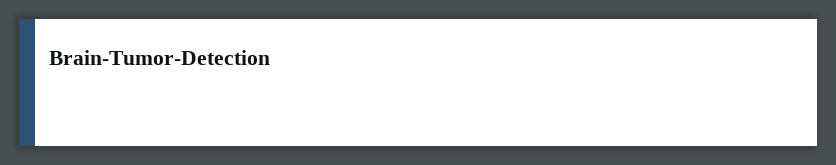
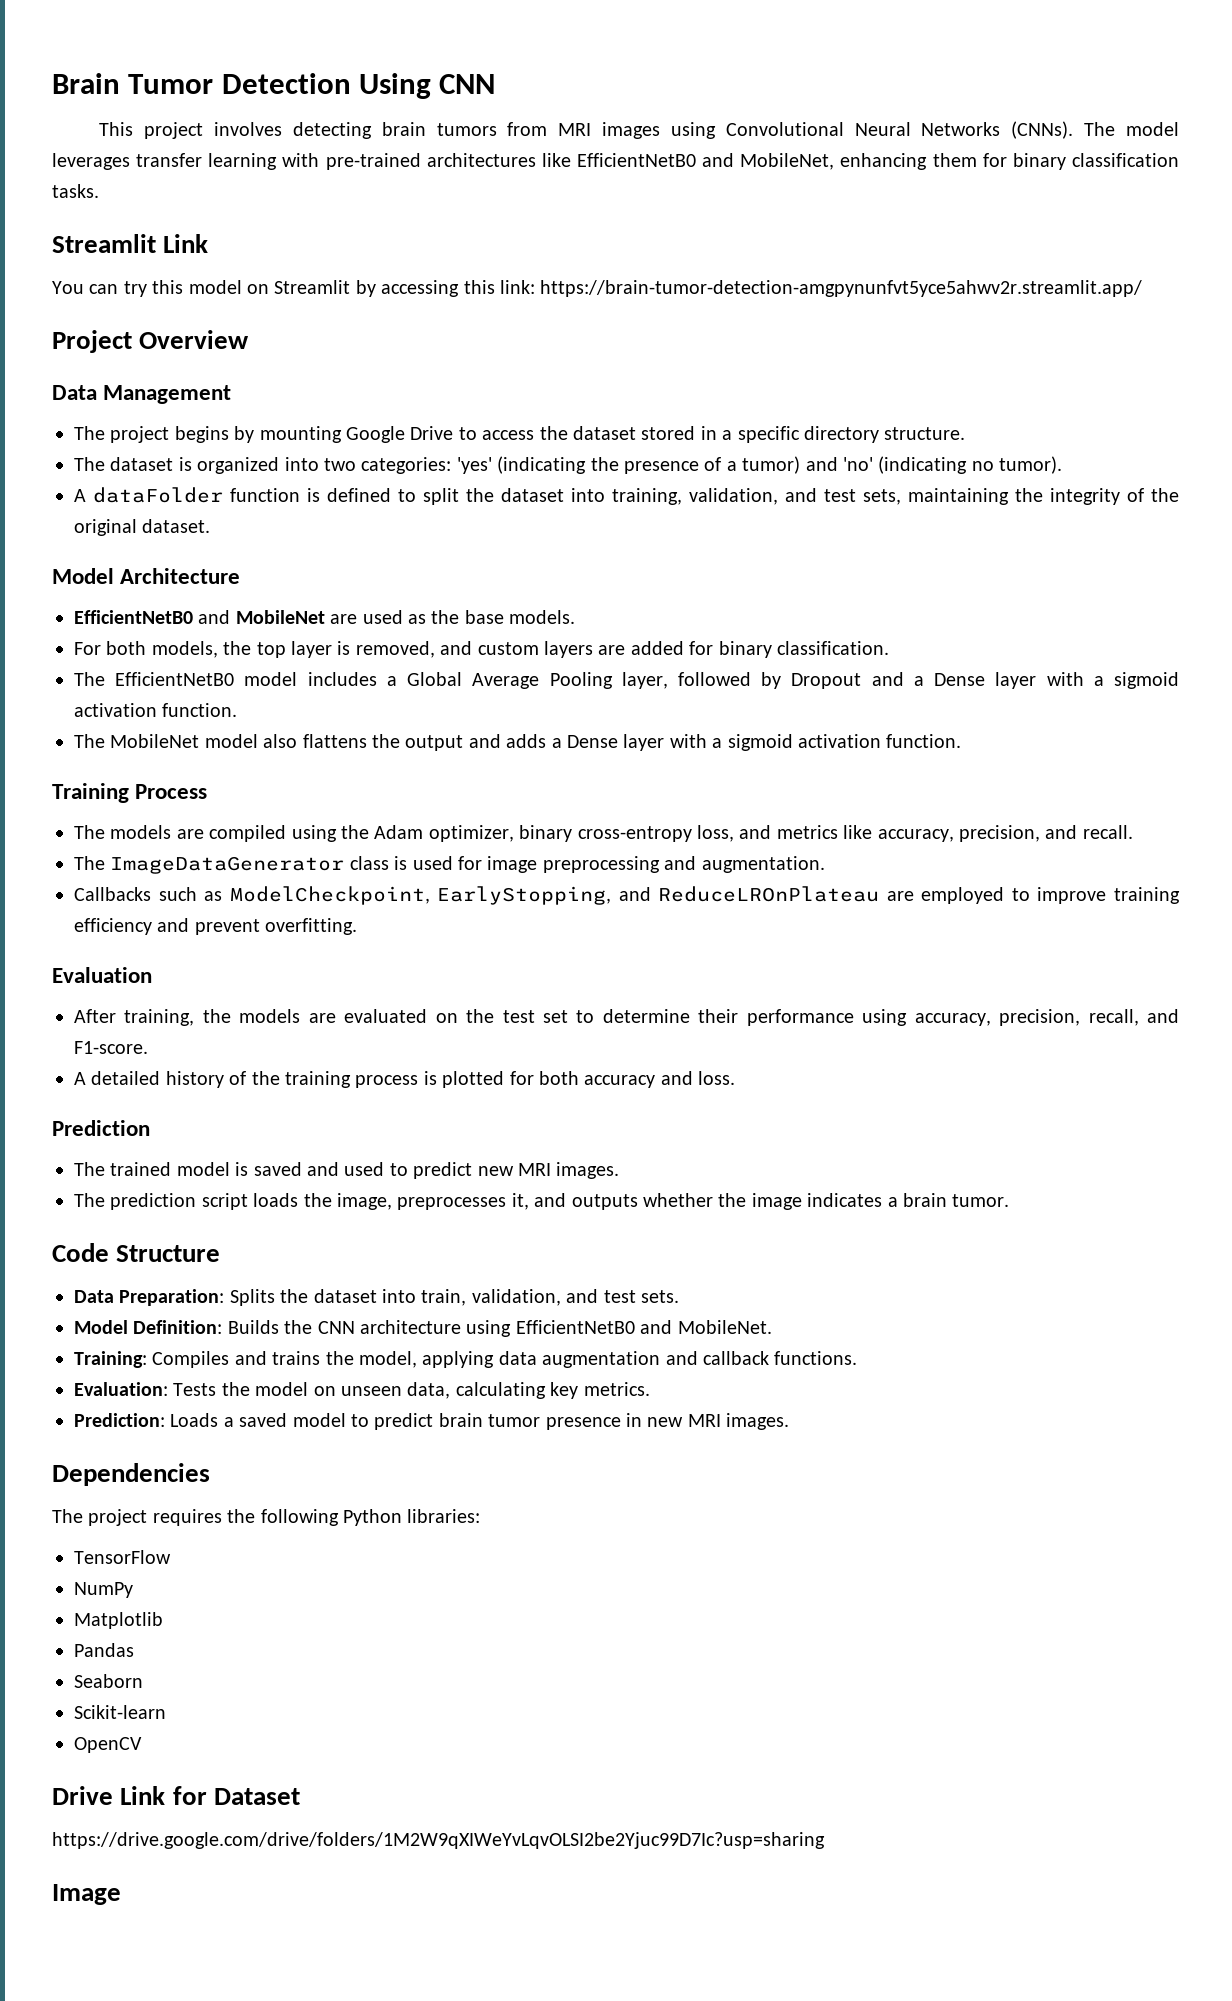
[49,50,270,65] Brain-Tumor-Detection -> [52,73,496,99] [99,121,1179,139] [52,153,1179,170] [52,184,99,198] [52,234,209,253] [52,280,1143,297] [52,330,250,353] [52,385,232,404] [74,426,966,443] [74,456,1063,474] [74,487,1179,505] [74,519,211,536] [52,568,241,584] [74,610,576,624] [74,641,889,658] [74,672,1179,689] [74,703,238,717] [74,734,962,751] [52,783,208,803] [74,825,1133,842] [74,856,825,874] [74,886,1180,905] [74,918,358,935] [52,967,152,983] [74,1009,1179,1026] [74,1041,148,1054] [74,1071,736,1088] [52,1120,150,1136] [74,1162,620,1179] [74,1193,1010,1210] [52,1243,221,1262] [74,1289,679,1306] [74,1320,772,1337] [74,1351,858,1368] [74,1382,650,1399] [74,1413,790,1430] [52,1463,210,1486] [52,1509,481,1526] [74,1550,171,1564] [74,1582,133,1598] [74,1612,163,1629] [74,1643,134,1657] [74,1674,143,1688] [74,1705,166,1719] [74,1737,142,1753] [52,1786,300,1805] [52,1832,825,1849] [52,1884,121,1905] Brain Tumor Detection Using CNN // This project involves detecting brain tumors from MRI images using Convolutional Neural Networks (CNNs). The model leverages transfer learning with pre-trained architectures like EfficientNetB0 and MobileNet, enhancing them for binary classification tasks. // Streamlit Link // You can try this model on Streamlit by accessing this link: https://brain-tumor-detection-amgpynunfvt5yce5ahwv2r.streamlit.app/ // Project Overview // Data Management // The project begins by mounting Google Drive to access the dataset stored in a specific directory structure. // The dataset is organized into two categories: 'yes' (indicating the presence of a tumor) and 'no' (indicating no tumor). // A dataFolder function is defined to split the dataset into training, validation, and test sets, maintaining the integrity of the original dataset. // Model Architecture // EfficientNetB0 and MobileNet are used as the base models. // For both models, the top layer is removed, and custom layers are added for binary classification. // The EfficientNetB0 model includes a Global Average Pooling layer, followed by Dropout and a Dense layer with a sigmoid activation function. // The MobileNet model also flattens the output and adds a Dense layer with a sigmoid activation function. // Training Process // The models are compiled using the Adam optimizer, binary cross-entropy loss, and metrics like accuracy, precision, and recall. // The ImageDataGenerator class is used for image preprocessing and augmentation. // Callbacks such as ModelCheckpoint, EarlyStopping, and ReduceLROnPlateau are employed to improve training efficiency and prevent overfitting. // Evaluation // After training, the models are evaluated on the test set to determine their performance using accuracy, precision, recall, and F1-score. // A detailed history of the training process is plotted for both accuracy and loss. // Prediction // The trained model is saved and used to predict new MRI images. // The prediction script loads the image, preprocesses it, and outputs whether the image indicates a brain tumor. // Code Structure // Data Preparation: Splits the dataset into train, validation, and test sets. // Model Definition: Builds the CNN architecture using EfficientNetB0 and MobileNet. // Training: Compiles and trains the model, applying data augmentation and callback functions. // Evaluation: Tests the model on unseen data, calculating key metrics. // Prediction: Loads a saved model to predict brain tumor presence in new MRI images. // Dependencies // The project requires the following Python libraries: // TensorFlow // NumPy // Matplotlib // Pandas // Seaborn // Scikit-learn // OpenCV // Drive Link for Dataset // https://drive.google.com/drive/folders/1M2W9qXIWeYvLqvOLSI2be2Yjuc99D7Ic?usp=sharing // Image

